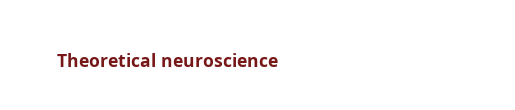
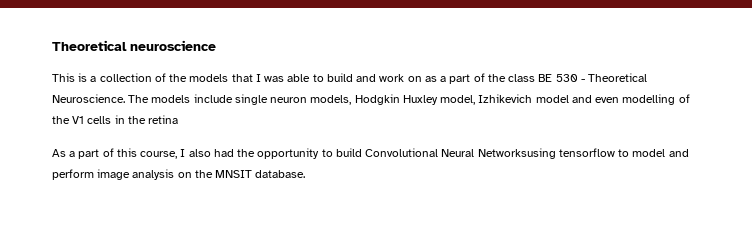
(278, 60) none -> [52,73,648,84] [52,94,690,105] [52,115,179,124] [52,148,689,159] [52,169,306,180] // This is a collection of the models that I was able to build and work on as a part of the class BE 530 - Theoretical Neuroscience. The models include single neuron models, Hodgkin Huxley model, Izhikevich model and even modelling of the V1 cells in the retina // As a part of this course, I also had the opportunity to build Convolutional Neural Networksusing tensorflow to model and perform image analysis on the MNSIT database.

